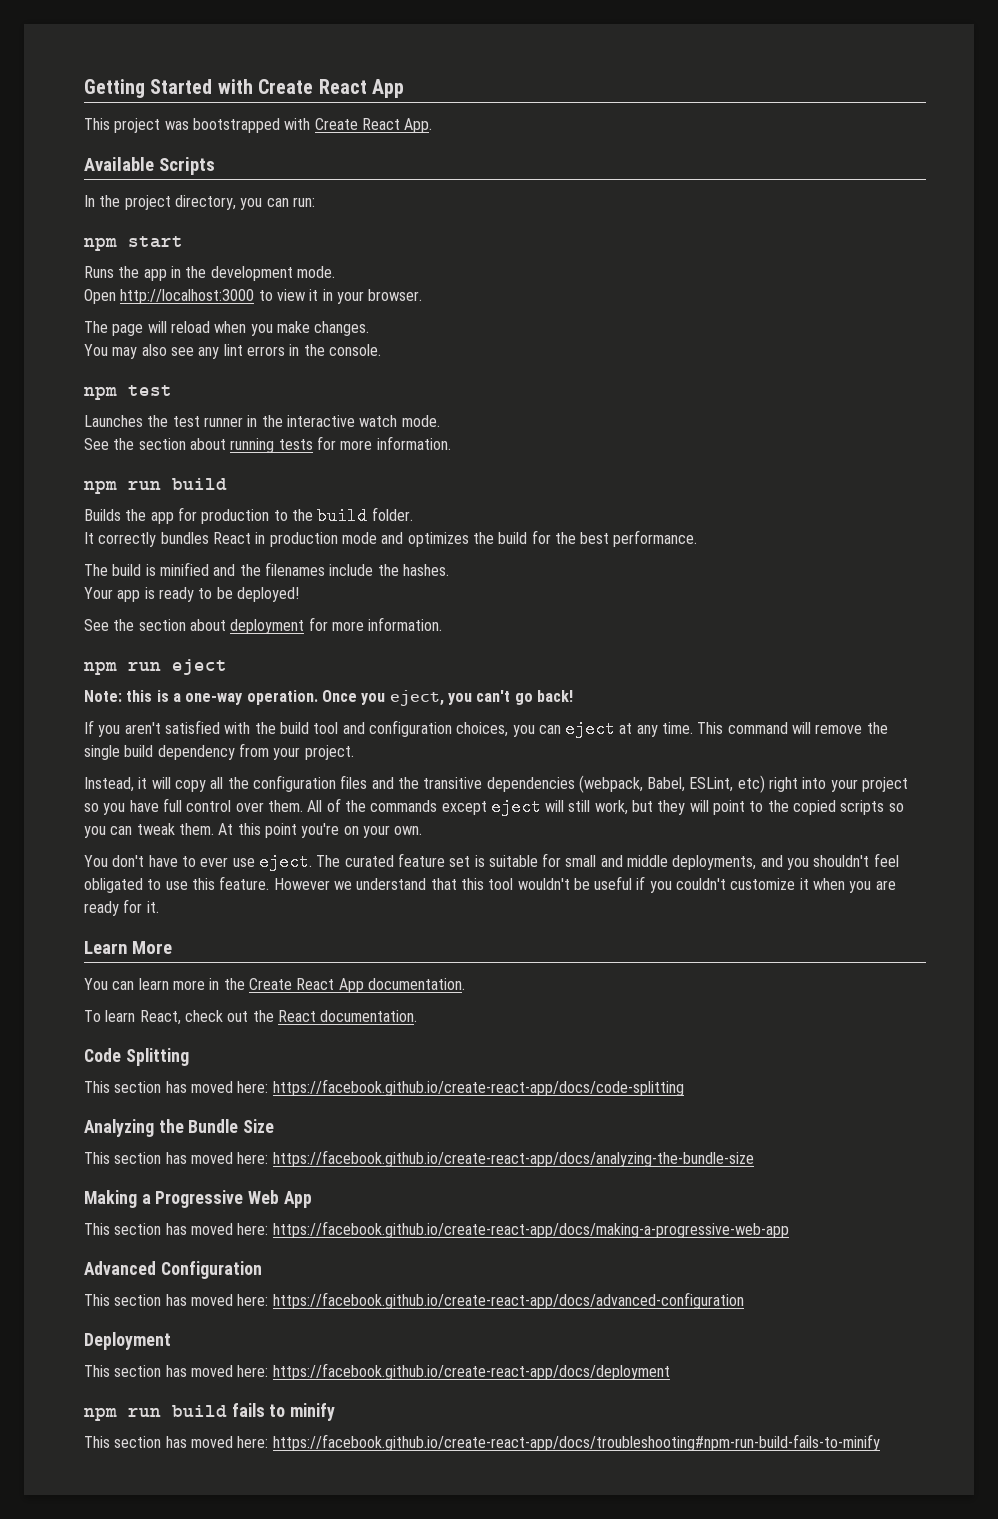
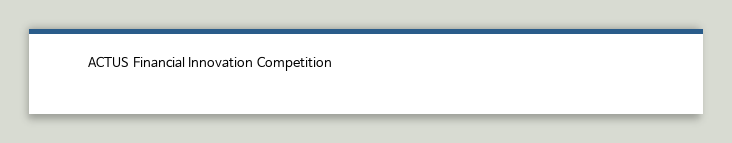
[84,79,404,98] [84,118,433,133] [84,157,215,175] [84,195,315,210] [84,236,183,251] [84,266,335,281] [84,289,423,304] [84,321,370,336] [84,344,381,359] [84,385,172,400] [84,415,440,427] [84,436,451,453] [84,478,227,494] [84,507,413,525] [84,530,698,547] [84,562,449,576] [84,587,299,602] [84,617,443,634] [84,659,227,675] [84,690,573,706] [84,720,888,738] [84,743,354,760] [84,775,909,793] [84,798,904,816] [84,823,423,838] [84,853,899,871] [84,876,896,893] [84,899,159,916] [84,941,172,954] [84,978,465,993] [84,1010,418,1025] [84,1048,189,1066] [84,1079,684,1096] [84,1119,275,1137] [84,1150,754,1167] [84,1190,312,1208] [84,1221,789,1238] [84,1261,262,1279] [84,1292,744,1309] [84,1332,171,1350] [84,1363,670,1380] [84,1403,336,1421] [84,1434,880,1451] Getting Started with Create React App // This project was bootstrapped with Create React App. // Available Scripts // In the project directory, you can run: // npm start // Runs the app in the development mode. // Open http://localhost:3000 to view it in your browser. // The page will reload when you make changes. // You may also see any lint errors in the console. // npm test // Launches the test runner in the interactive watch mode. // See the section about running tests for more information. // npm run build // Builds the app for production to the build folder. // It correctly bundles React in production mode and optimizes the build for the best performance. // The build is minified and the filenames include the hashes. // Your app is ready to be deployed! // See the section about deployment for more information. // npm run eject // Note: this is a one-way operation. Once you eject, you can't go back! // If you aren't satisfied with the build tool and configuration choices, you can eject at any time. This command will remove the single build dependency from your project. // Instead, it will copy all the configuration files and the transitive dependencies (webpack, Babel, ESLint, etc) right into your project so you have full control over them. All of the commands except eject will still work, but they will point to the copied scripts so you can tweak them. At this point you're on your own. // You don't have to ever use eject. The curated feature set is suitable for small and middle deployments, and you shouldn't feel obligated to use this feature. However we understand that this tool wouldn't be useful if you couldn't customize it when you are ready for it. // Learn More // You can learn more in the Create React App documentation. // To learn React, check out the React documentation. // Code Splitting // This section has moved here: https://facebook.github.io/create-react-app/docs/code-splitting // Analyzing the Bundle Size // This section has moved here: https://facebook.github.io/create-react-app/docs/analyzing-the-bundle-size // Making a Progressive Web App // This section has moved here: https://facebook.github.io/create-react-app/docs/making-a-progressive-web-app // Advanced Configuration // This section has moved here: https://facebook.github.io/create-react-app/docs/advanced-configuration // Deployment // This section has moved here: https://facebook.github.io/create-react-app/docs/deployment // npm run build fails to minify // This section has moved here: https://facebook.github.io/create-react-app/docs/troubleshooting#npm-run-build-fails-to-minify -> [88,56,332,71] ACTUS Financial Innovation Competition

